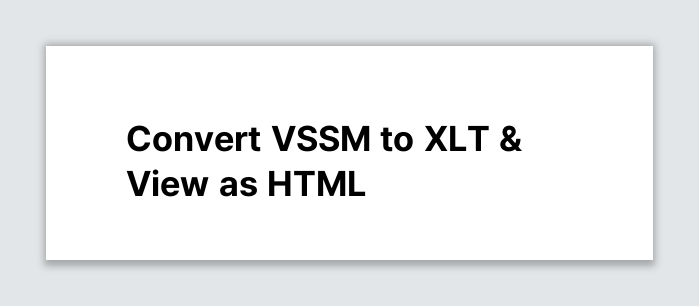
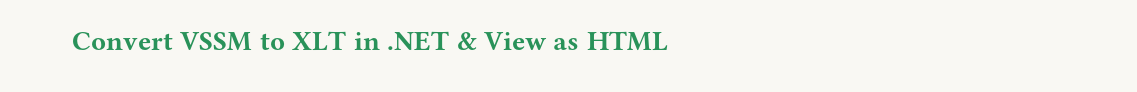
(490, 138) none -> [353,31,450,51] in .NET

